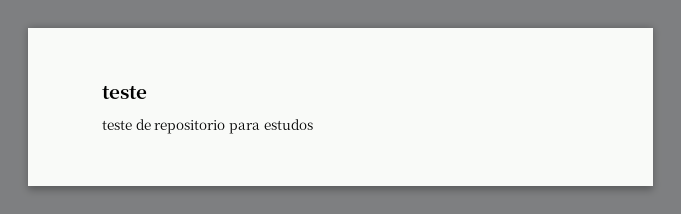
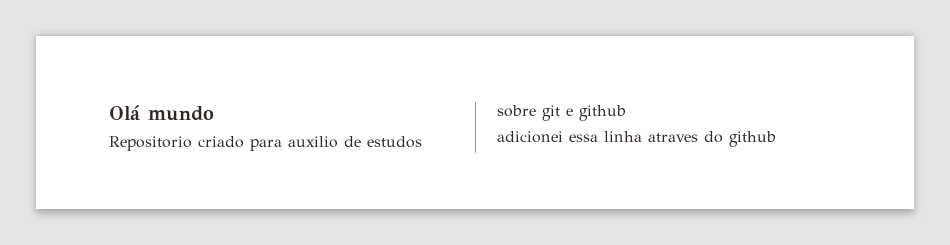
[102,85,147,99] [102,119,313,134] teste // teste de repositorio para estudos -> [109,105,214,121] [109,136,422,151] [497,105,626,121] [497,131,776,147] Olá mundo // Repositorio criado para auxilio de estudos sobre git e github // adicionei essa linha atraves do github

